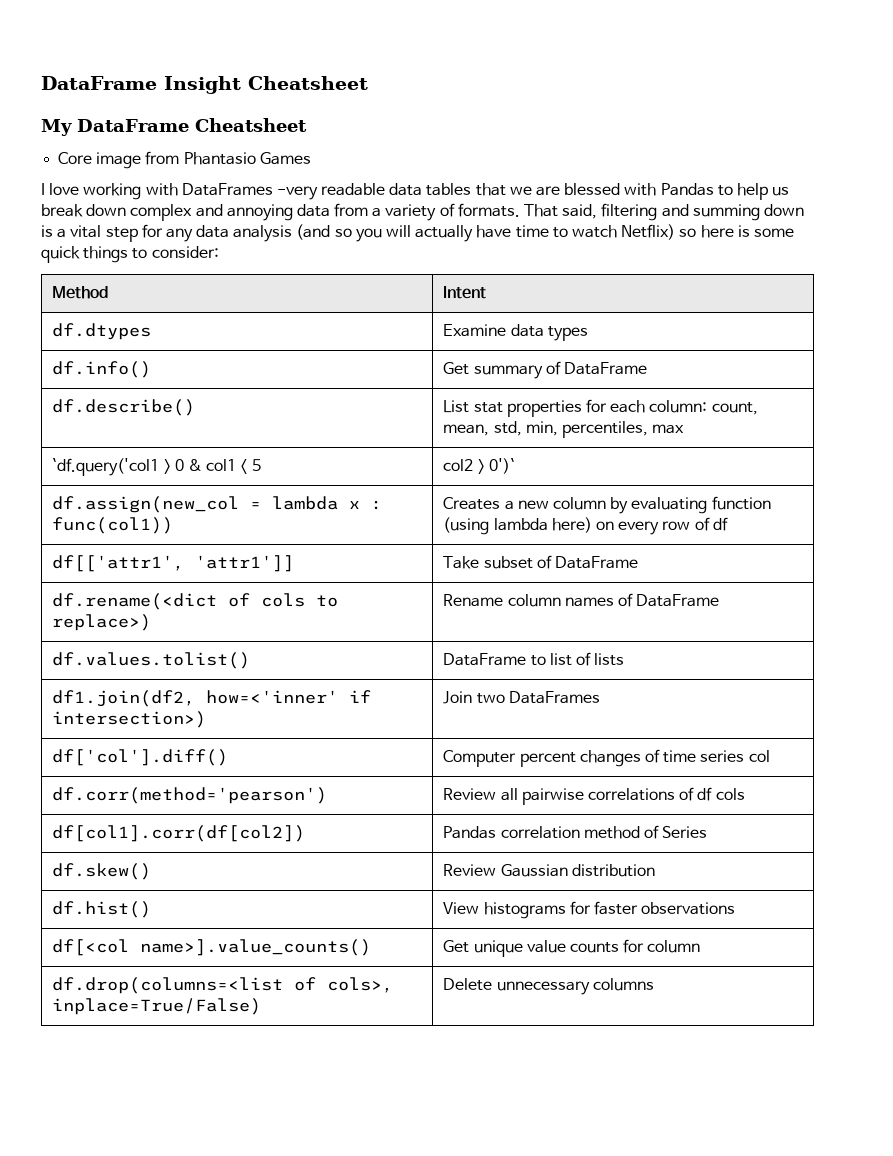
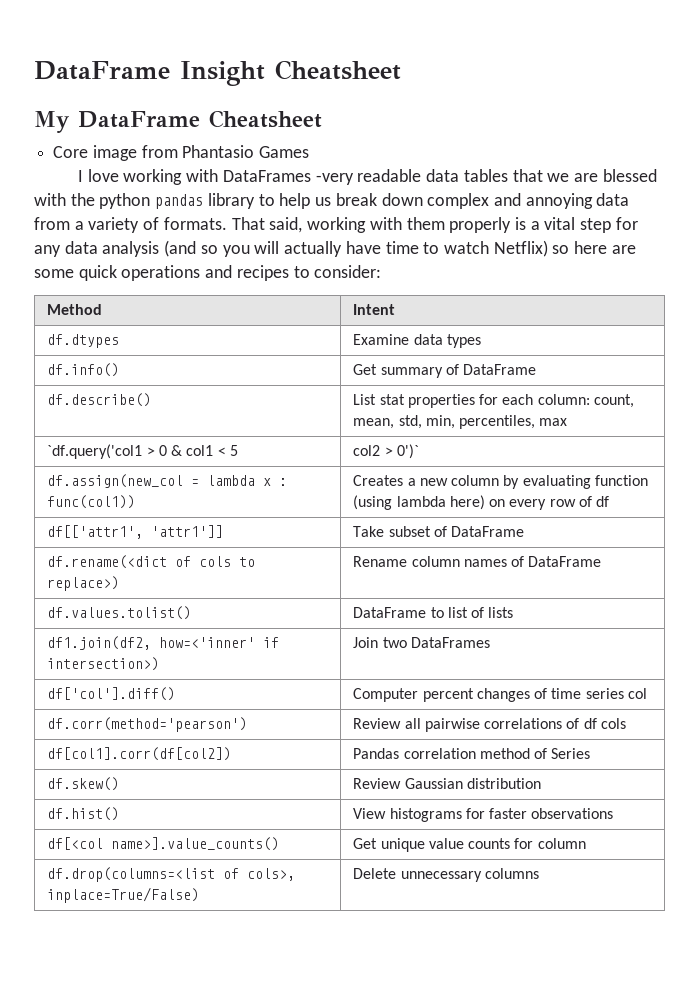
[660,183,714,196] Pandas -> [70,193,255,209] the python pandas library
[601,203,804,221] filtering and summing down -> [307,217,512,233] working with them properly
[737,225,750,237] is -> [611,245,636,254] are
[83,246,129,263] things -> [121,265,289,281] operations and recipes

